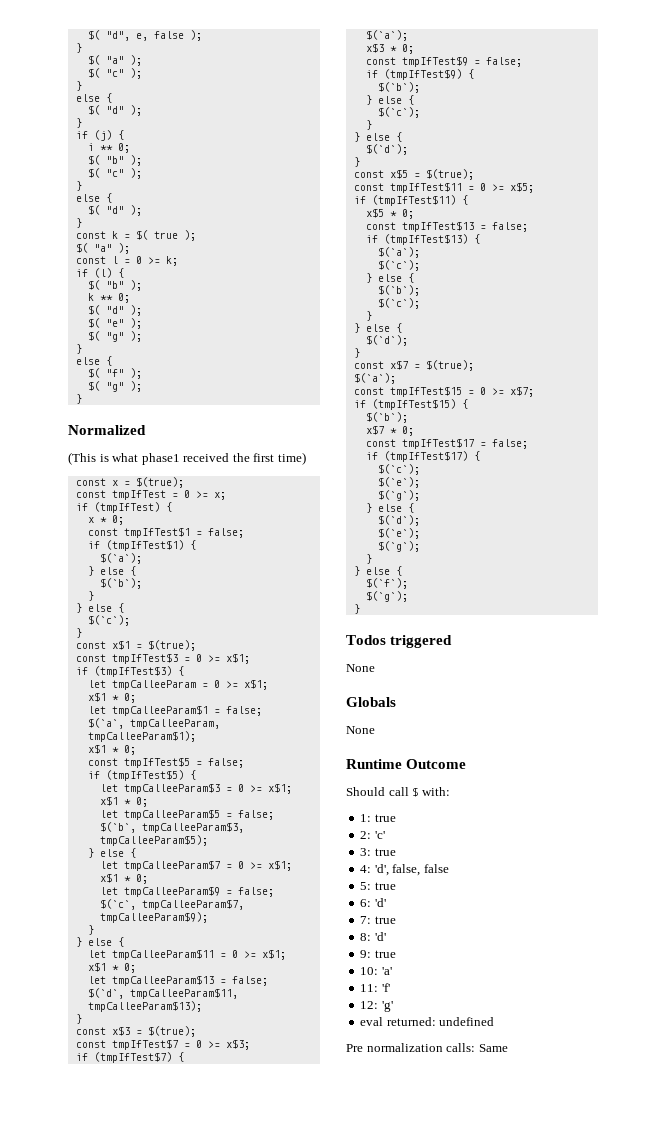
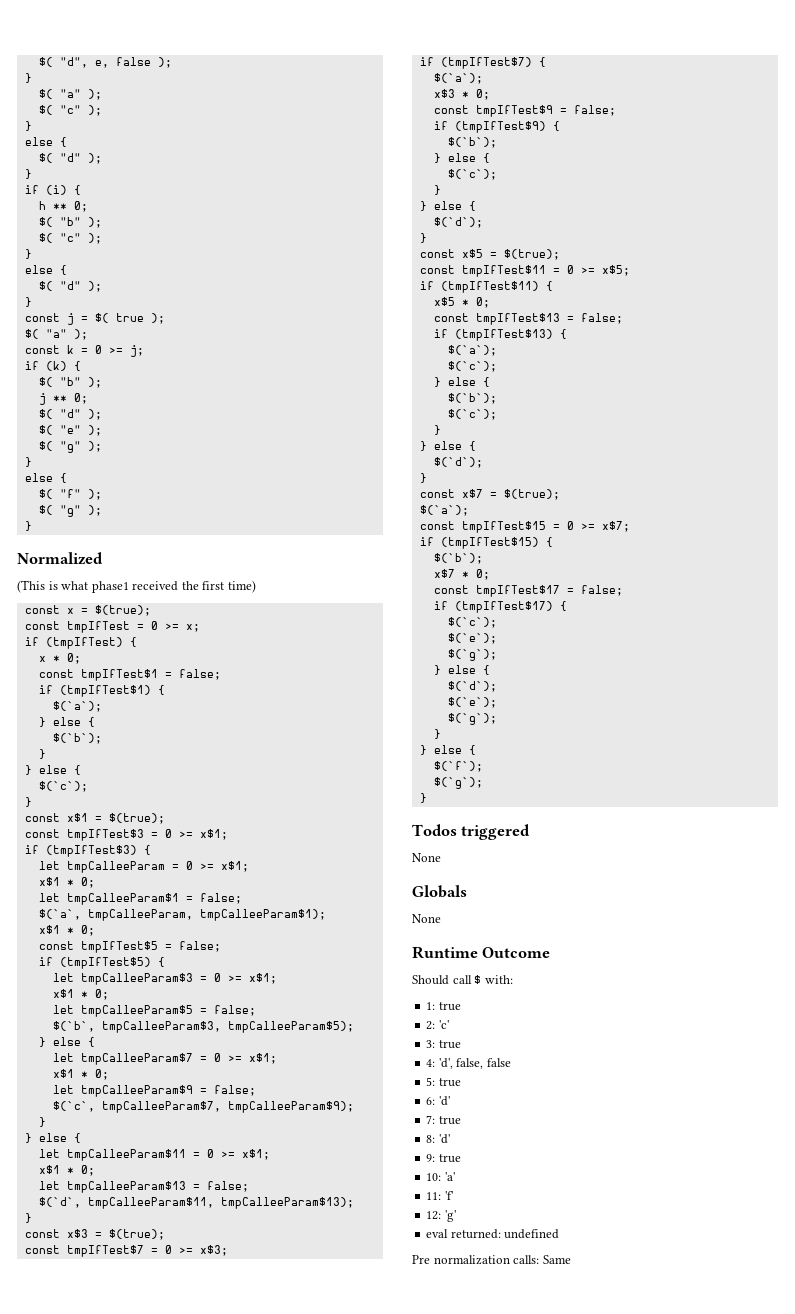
[93,130,124,141] [87,143,94,151] (j) { // i -> [45,185,81,195] [38,201,46,210] (i) { // h
[111,231,118,239] k -> [66,313,74,325] j
[111,256,178,266] [75,268,112,278] l = 0 >= k; // if (l) -> [66,345,144,357] [24,361,67,371] k = 0 >= j; // if (k)
[87,293,94,301] k -> [38,393,46,405] j

